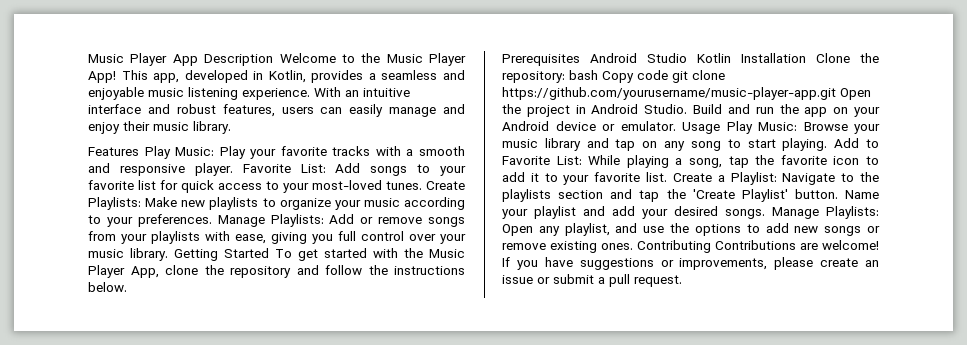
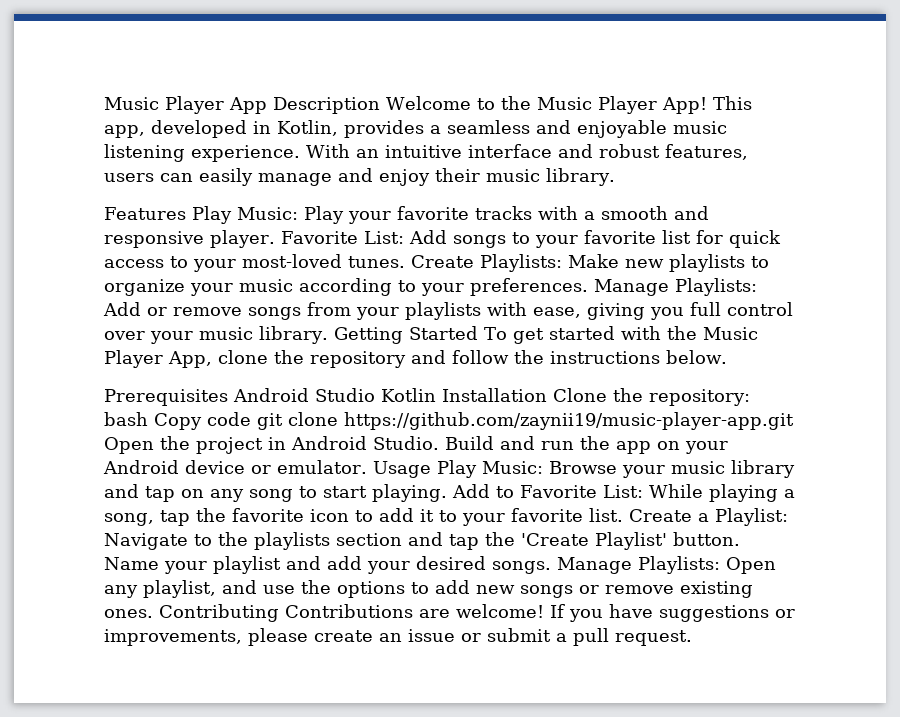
[502,87,836,100] https://github.com/yourusername/music-player-app.git -> [344,412,794,430] https://github.com/zaynii19/music-player-app.git

